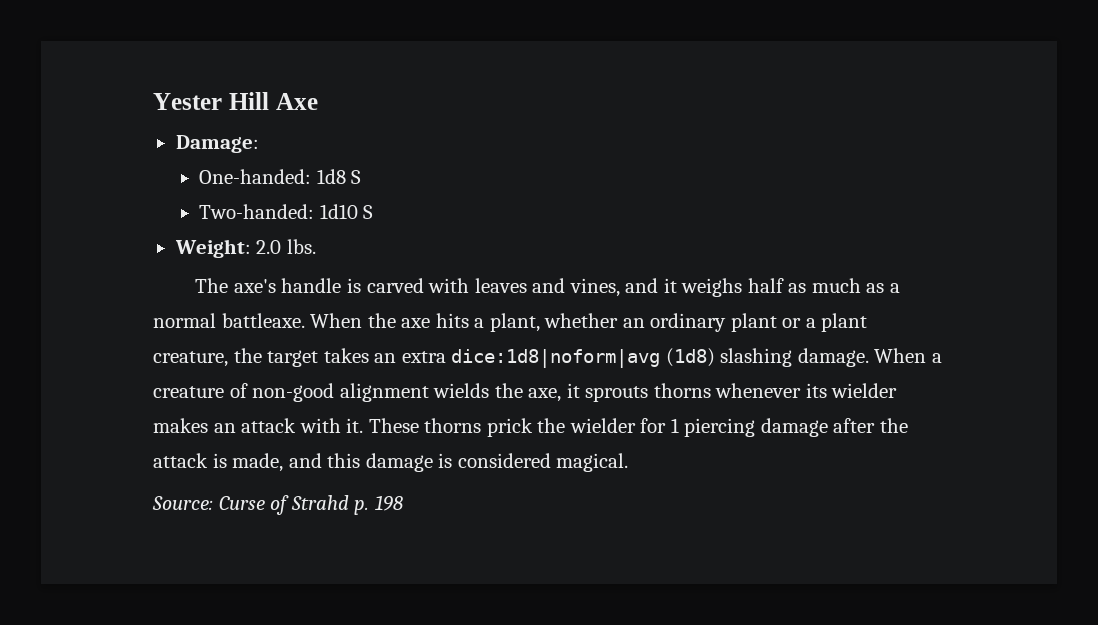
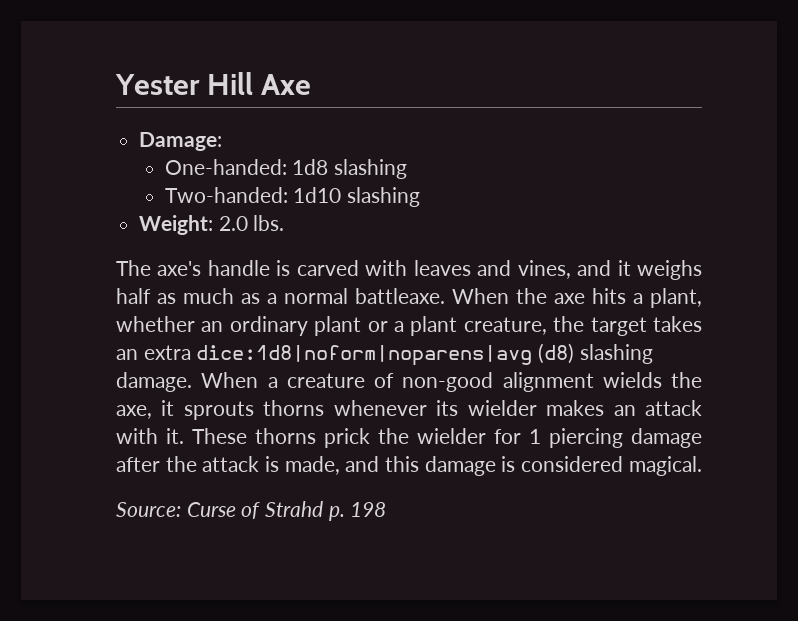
[351,170,362,184] S -> [333,159,407,179] slashing
[363,205,374,219] S -> [346,187,420,207] slashing
[451,348,715,368] dice:1d8|noform|avg (1d8) -> [196,343,575,366] dice:1d8|noform|noparens|avg (d8)

